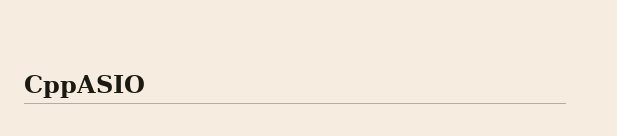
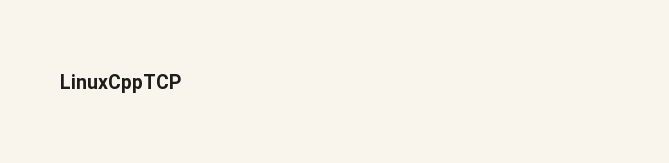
[24,75,145,98] CppASIO -> [60,74,181,93] LinuxCppTCP

